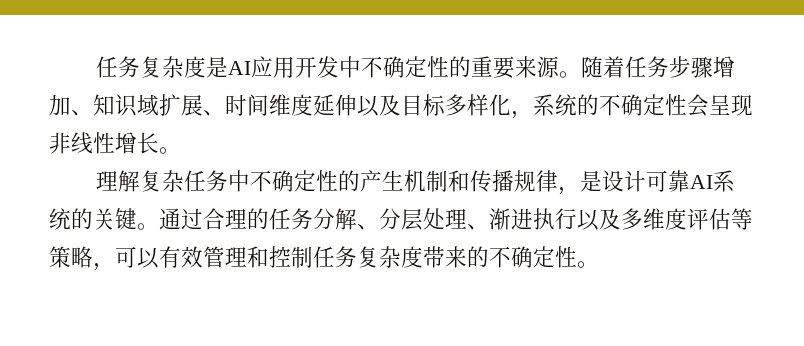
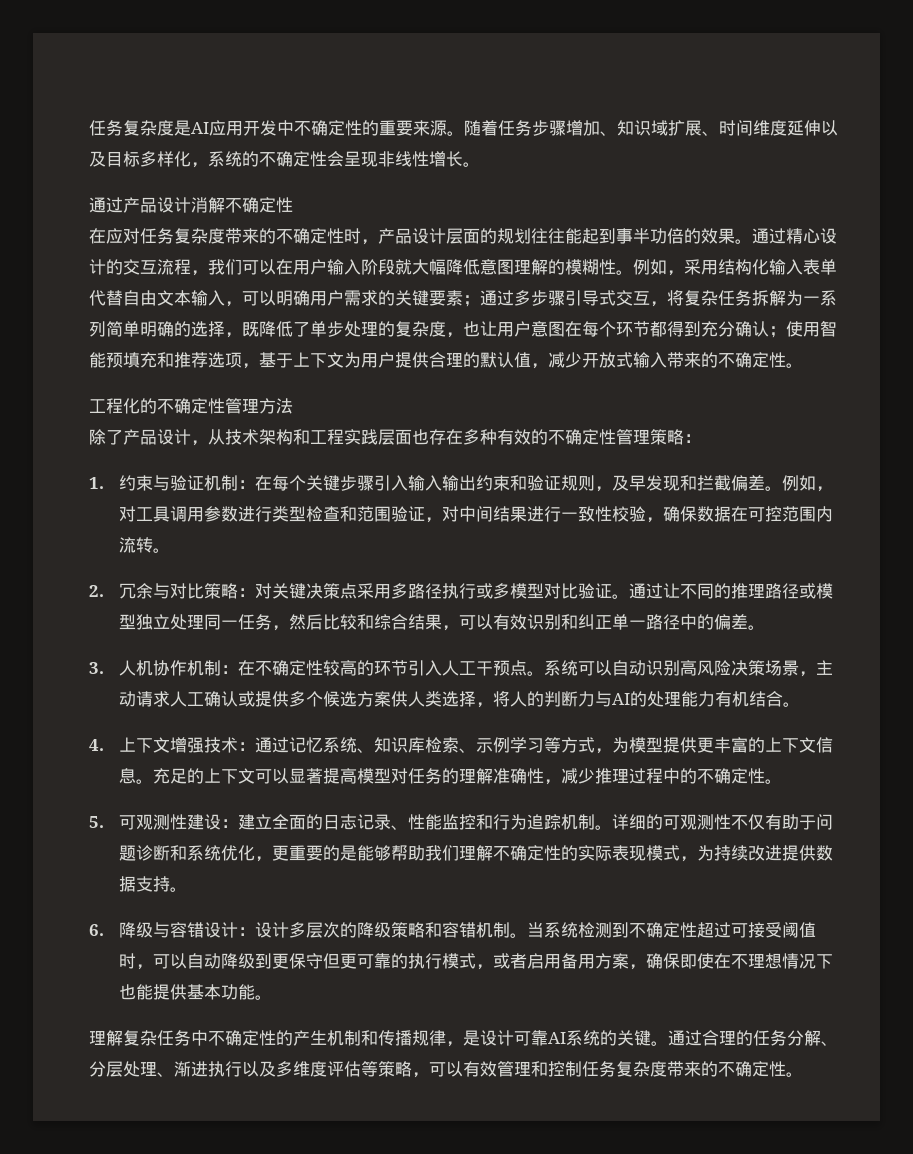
(181, 150) none -> [89,197,293,213] [89,228,837,245] [89,259,837,276] [89,290,837,307] [89,320,837,338] [89,352,803,369] [89,398,293,414] [89,429,701,446] [89,475,833,492] [118,506,833,523] [118,537,170,553] [89,583,833,599] [118,614,765,631] [89,660,833,677] [118,691,800,708] [89,737,833,754] [118,768,782,785] [89,814,833,830] [118,845,833,862] [118,876,187,892] [89,922,816,938] [118,953,833,970] [118,984,272,1000] // 通过产品设计消解不确定性 // 在应对任务复杂度带来的不确定性时，产品设计层面的规划往往能起到事半功倍的效果。通过精心设计的交互流程，我们可以在用户输入阶段就大幅降低意图理解的模糊性。例如，采用结构化输入表单代替自由文本输入，可以明确用户需求的关键要素；通过多步骤引导式交互，将复杂任务拆解为一系列简单明确的选择，既降低了单步处理的复杂度，也让用户意图在每个环节都得到充分确认；使用智能预填充和推荐选项，基于上下文为用户提供合理的默认值，减少开放式输入带来的不确定性。 // 工程化的不确定性管理方法 // 除了产品设计，从技术架构和工程实践层面也存在多种有效的不确定性管理策略： // 1.约束与验证机制：在每个关键步骤引入输入输出约束和验证规则，及早发现和拦截偏差。例如，对工具调用参数进行类型检查和范围验证，对中间结果进行一致性校验，确保数据在可控范围内流转。 // 2.冗余与对比策略：对关键决策点采用多路径执行或多模型对比验证。通过让不同的推理路径或模型独立处理同一任务，然后比较和综合结果，可以有效识别和纠正单一路径中的偏差。 // 3.人机协作机制：在不确定性较高的环节引入人工干预点。系统可以自动识别高风险决策场景，主动请求人工确认或提供多个候选方案供人类选择，将人的判断力与AI的处理能力有机结合。 // 4.上下文增强技术：通过记忆系统、知识库检索、示例学习等方式，为模型提供更丰富的上下文信息。充足的上下文可以显著提高模型对任务的理解准确性，减少推理过程中的不确定性。 // 5.可观测性建设：建立全面的日志记录、性能监控和行为追踪机制。详细的可观测性不仅有助于问题诊断和系统优化，更重要的是能够帮助我们理解不确定性的实际表现模式，为持续改进提供数据支持。 // 6.降级与容错设计：设计多层次的降级策略和容错机制。当系统检测到不确定性超过可接受阈值时，可以自动降级到更保守但更可靠的执行模式，或者启用备用方案，确保即使在不理想情况下也能提供基本功能。

